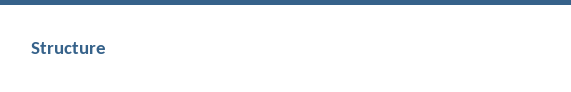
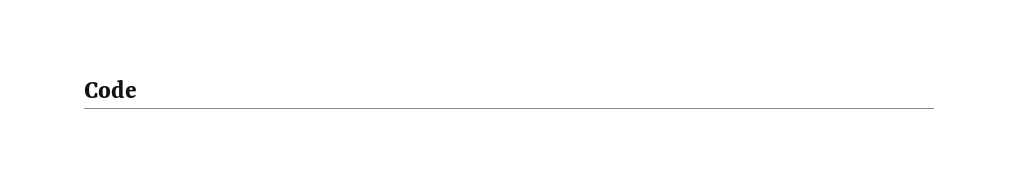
[31,42,106,54] Structure -> [84,80,137,98] Code

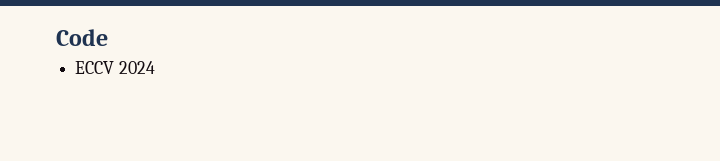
(137, 89) none -> [75,61,155,74] // ECCV 2024

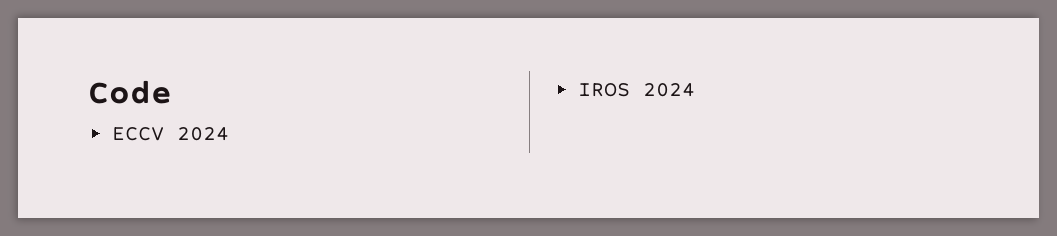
(155, 67) none -> [578,83,696,97] // IROS 2024

